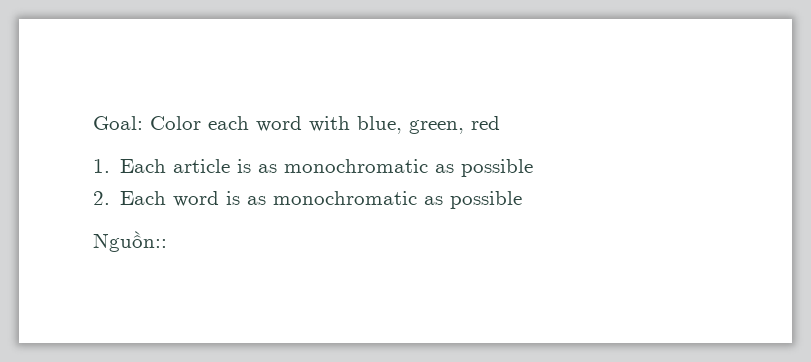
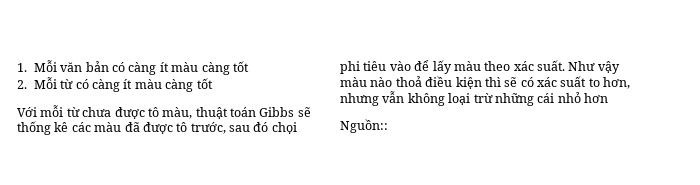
[93,116,500,134] [93,159,534,177] [93,191,523,209] Goal: Color each word with blue, green, red // 1. Each article is as monochromatic as possible // 2. Each word is as monochromatic as possible -> [17,60,249,75] [17,77,213,92] [17,105,311,119] [17,121,297,135] [340,60,620,74] [340,76,631,89] [340,91,608,106] 1. Mỗi văn bản có càng ít màu càng tốt // 2. Mỗi từ có càng ít màu càng tốt // Với mỗi từ chưa được tô màu, thuật toán Gibbs sẽ thống kê các màu đã được tô trước, sau đó chọi phi tiêu vào để lấy màu theo xác suất. Như vậy màu nào thoả điều kiện thì sẽ có xác suất to hơn, nhưng vẫn không loại trừ những cái nhỏ hơn

